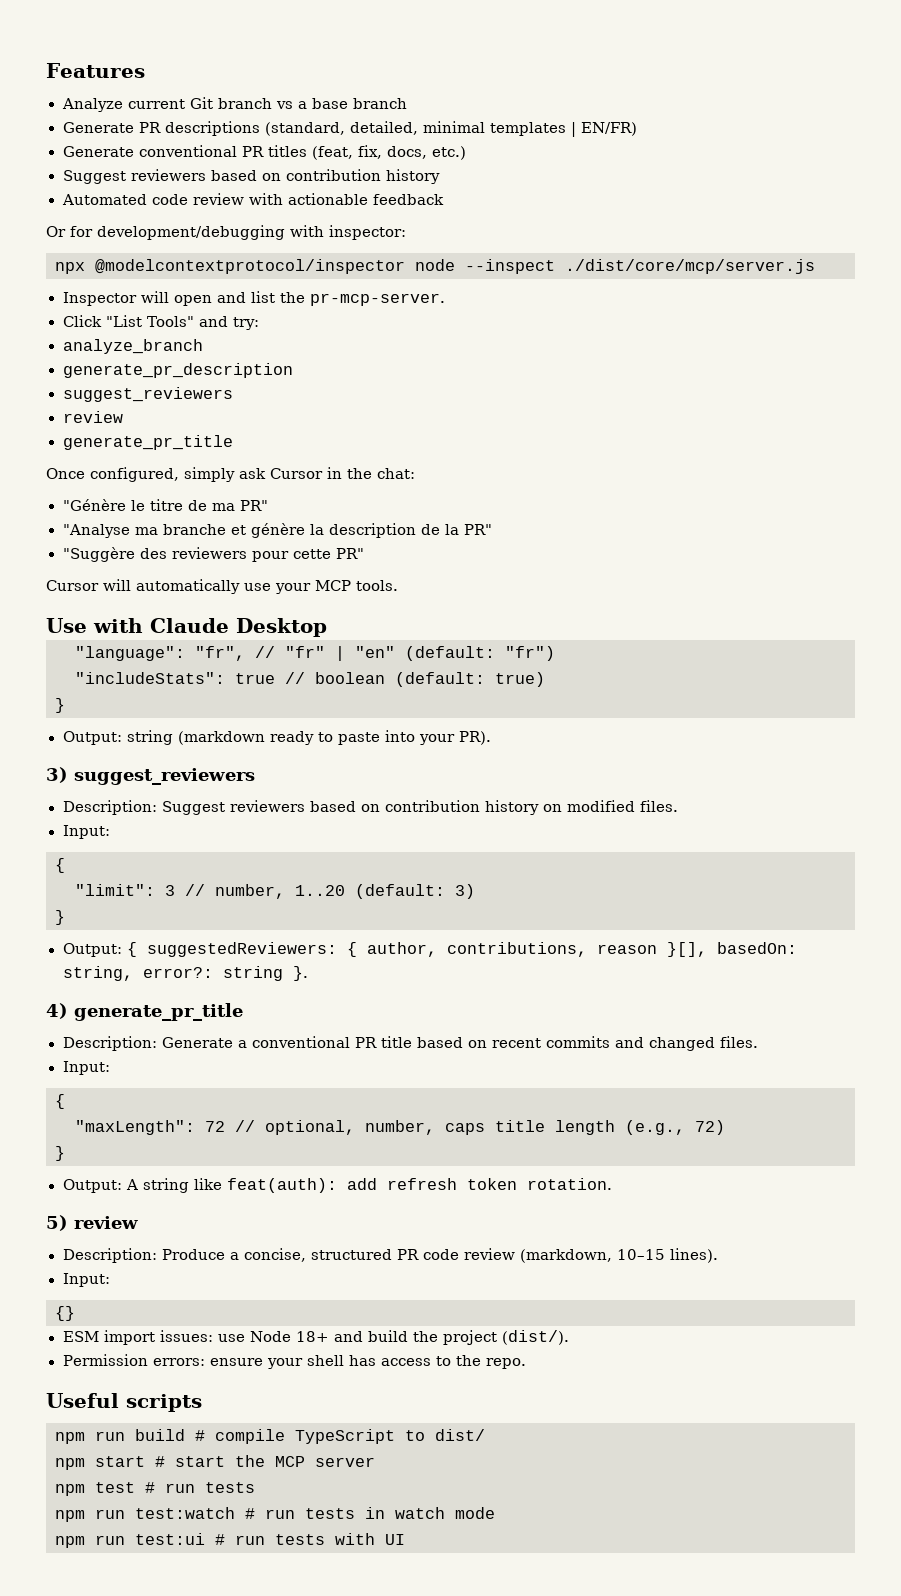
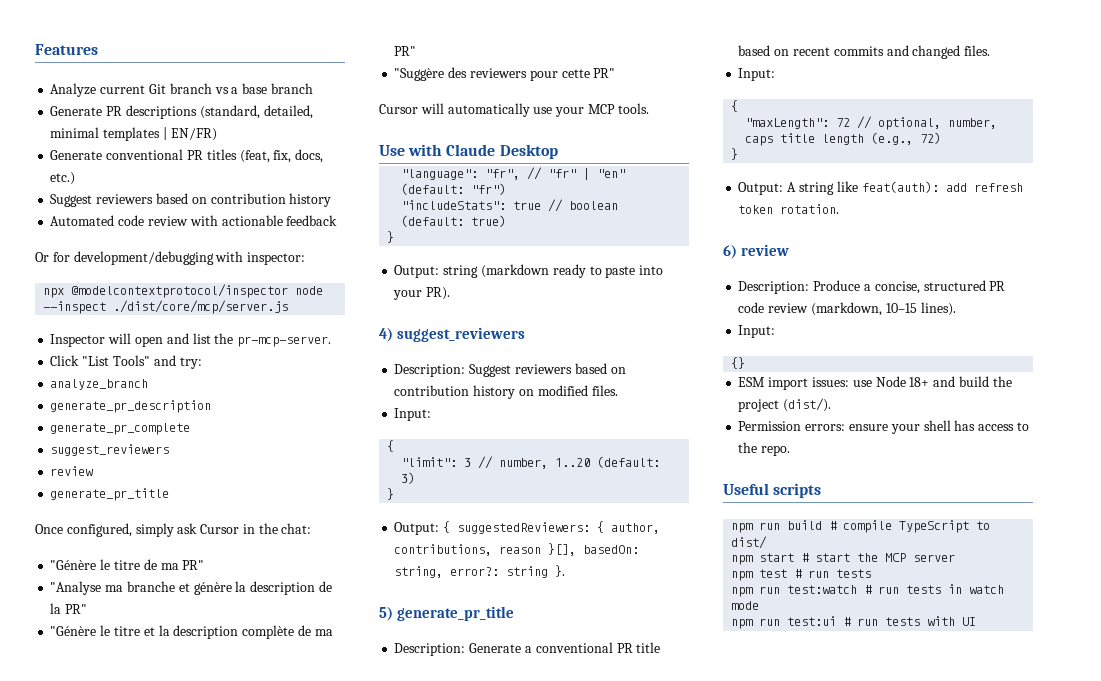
(293, 370) none -> [50,423,191,435] // generate_pr_complete
(492, 529) none -> [50,625,333,639] [394,46,417,56] // "Génère le titre et la description complète de ma PR"
[46,767,68,783] 3) -> [379,328,393,342] 4)
[46,1003,68,1019] 4) -> [379,607,393,621] 5)
[46,1215,68,1231] 5) -> [723,245,737,259] 6)

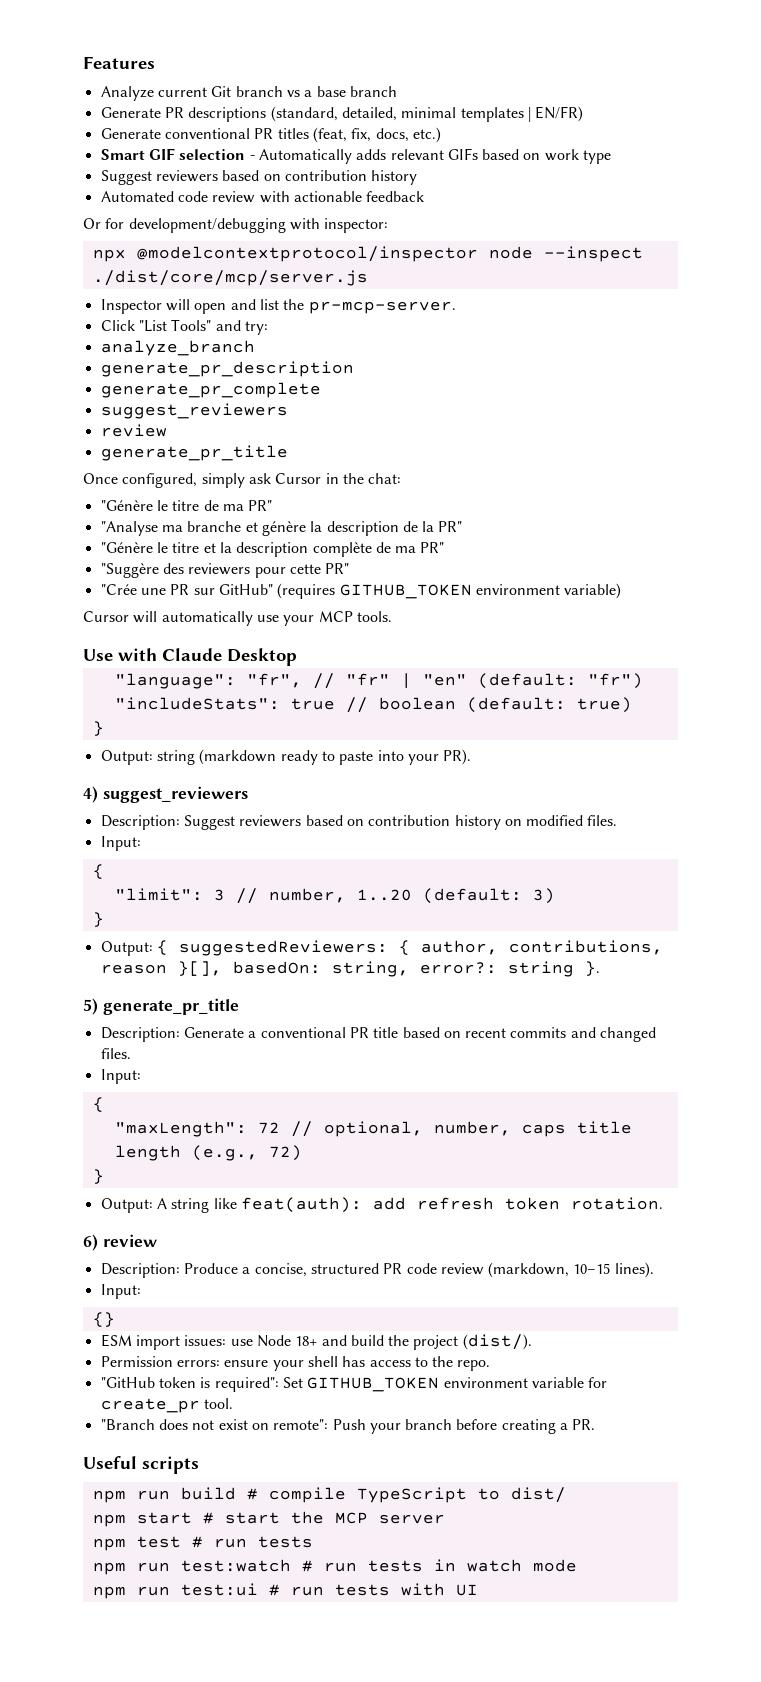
(76, 178) none -> [100,148,612,164] // Smart GIF selection - Automatically adds relevant GIFs based on work type
(616, 73) none -> [100,583,622,599] // "Crée une PR sur GitHub" (requires GITHUB_TOKEN environment variable)
(791, 450) none -> [100,1377,608,1392] [100,1398,233,1413] [100,1419,596,1434] // "GitHub token is required": Set GITHUB_TOKEN environment variable for create_pr tool. // "Branch does not exist on remote": Push your branch before creating a PR.

